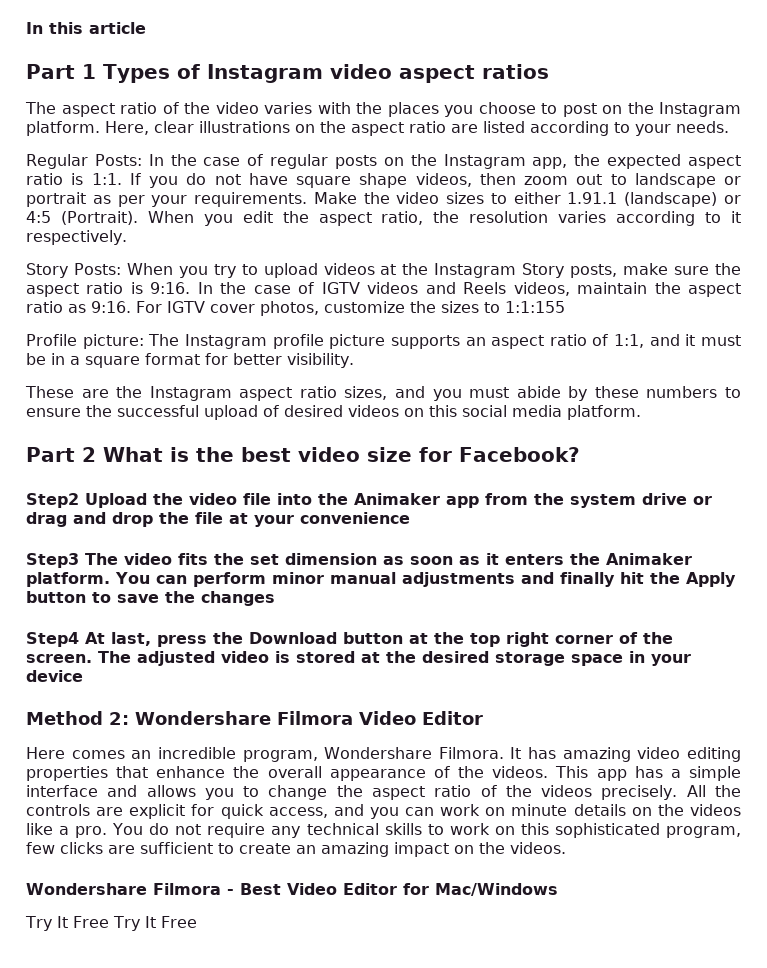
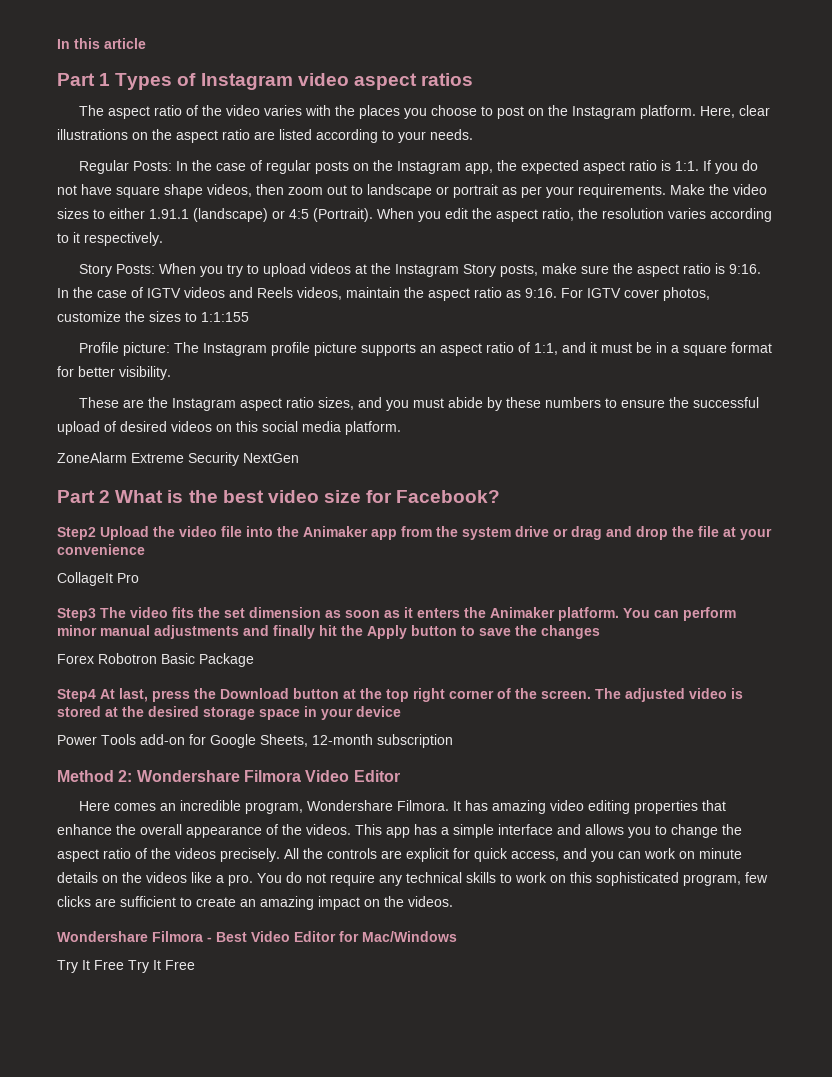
(641, 412) none -> [57,452,299,466] // ZoneAlarm Extreme Security NextGen
(410, 518) none -> [57,572,139,586] // CollageIt Pro
(275, 598) none -> [57,653,254,667] // Forex Robotron Basic Package
(83, 676) none -> [57,734,453,748] // Power Tools add-on for Google Sheets, 12-month subscription

